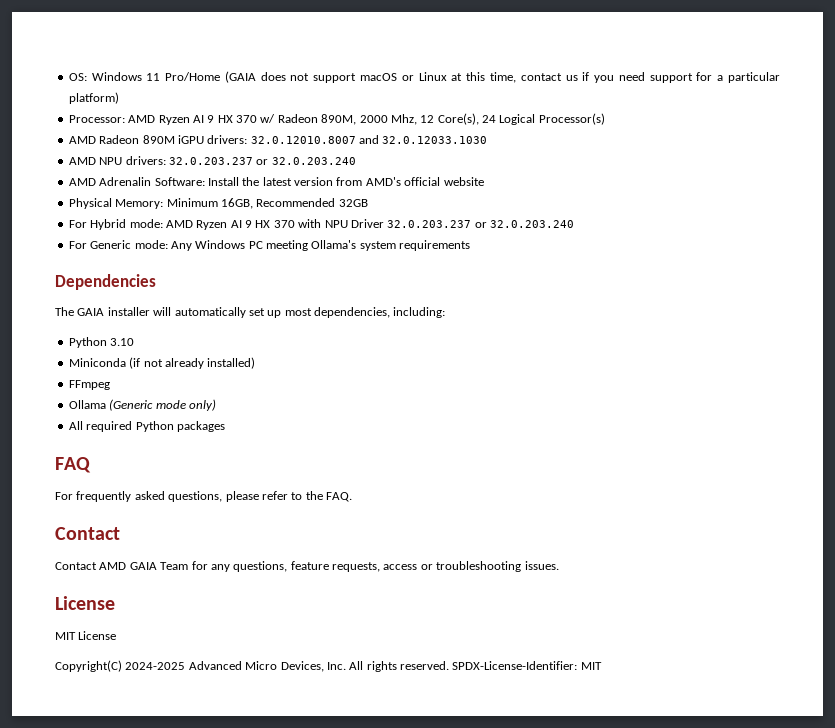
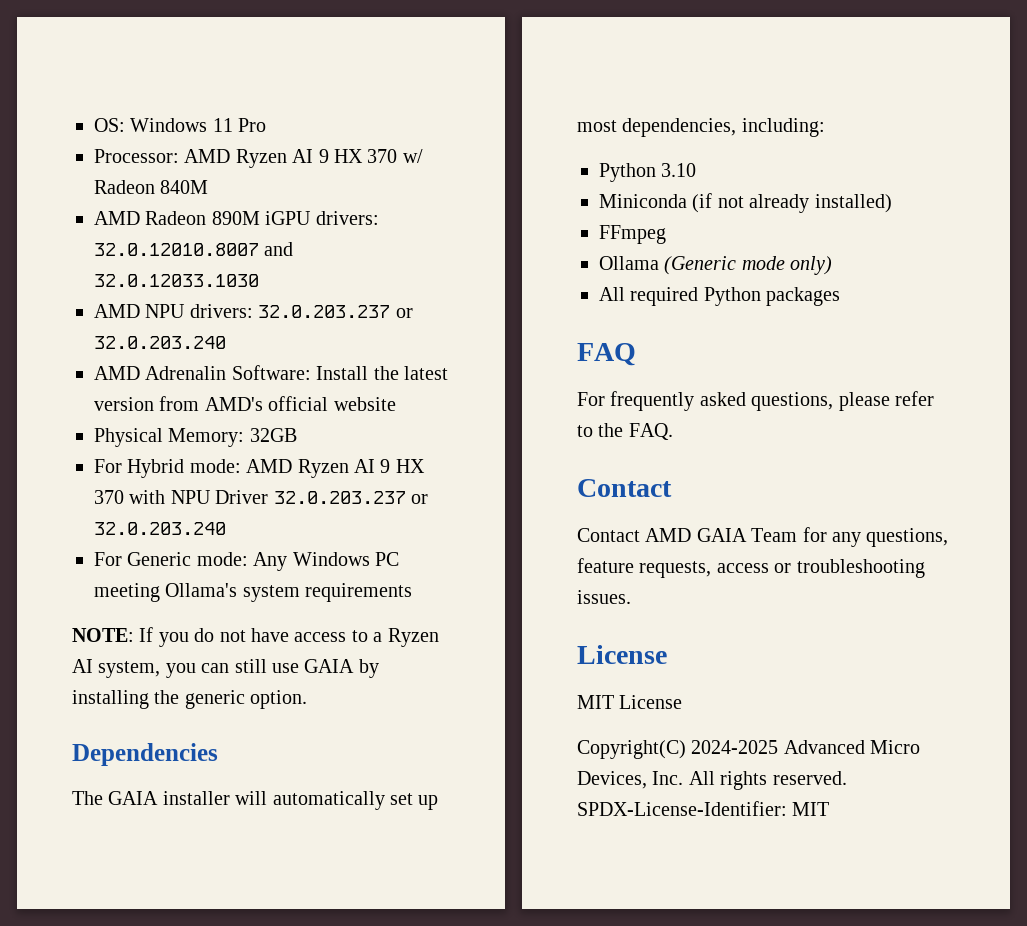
[165,71,780,83] [68,92,119,104] Pro/Home (GAIA does not support macOS or Linux at this time, contact us if you need support for a particular platform) -> [238,118,267,132] Pro
[321,113,605,125] 890M, 2000 Mhz, 12 Core(s), 24 Logical Processor(s) -> [160,180,209,194] 840M
[166,198,336,209] Minimum 16GB, Recommended -> (245, 437) none
(471, 245) none -> [72,627,439,647] [72,659,379,678] [72,690,308,709] // NOTE: If you do not have access to a Ryzen AI system, you can still use GAIA by installing the generic option.

